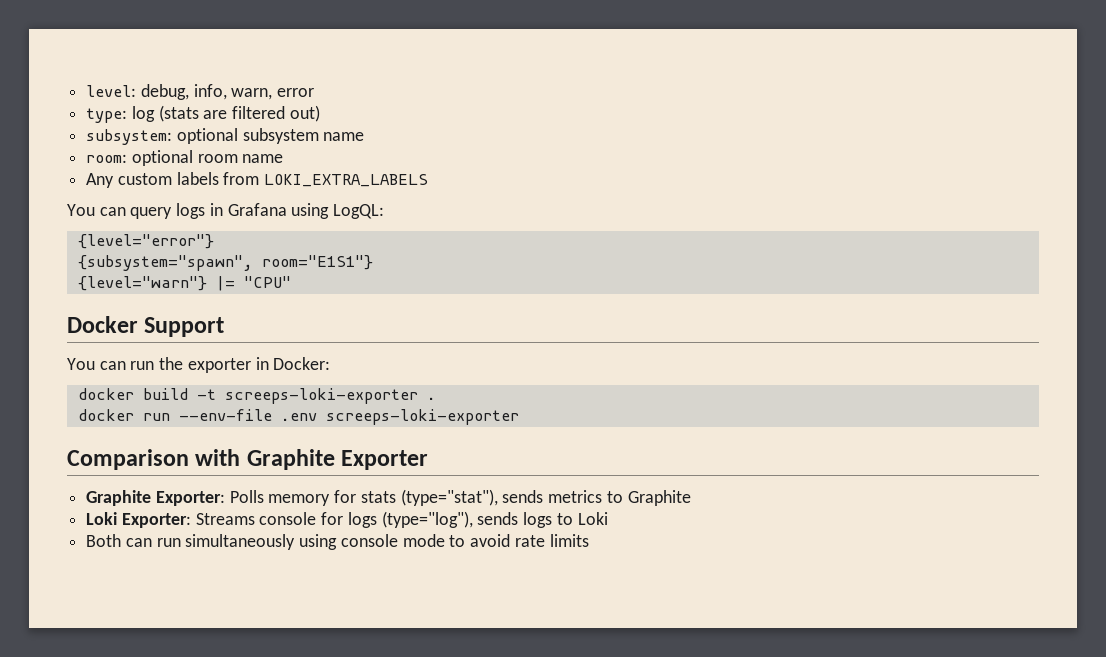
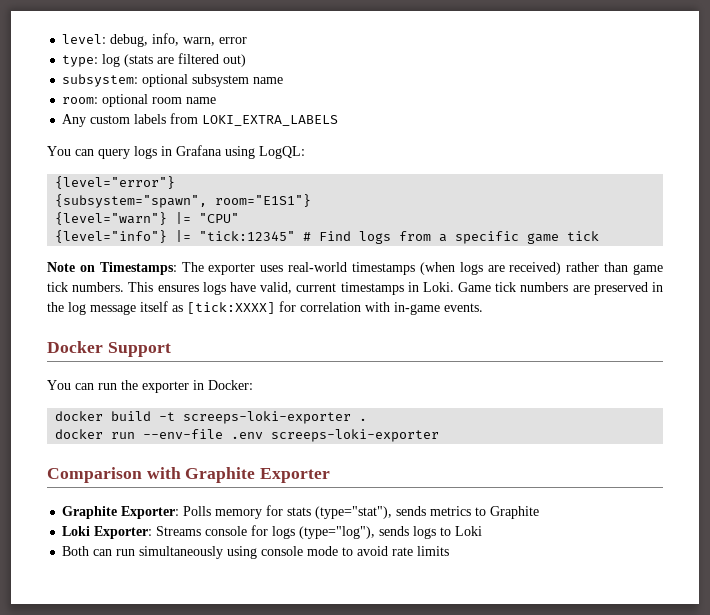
(291, 282) none -> [55,230,600,244] [47,262,663,275] [47,282,663,295] [47,301,483,315] // {level="info"} |= "tick:12345" # Find logs from a specific game tick // Note on Timestamps: The exporter uses real-world timestamps (when logs are received) rather than game tick numbers. This ensures logs have valid, current timestamps in Loki. Game tick numbers are preserved in the log message itself as [tick:XXXX] for correlation with in-game events.

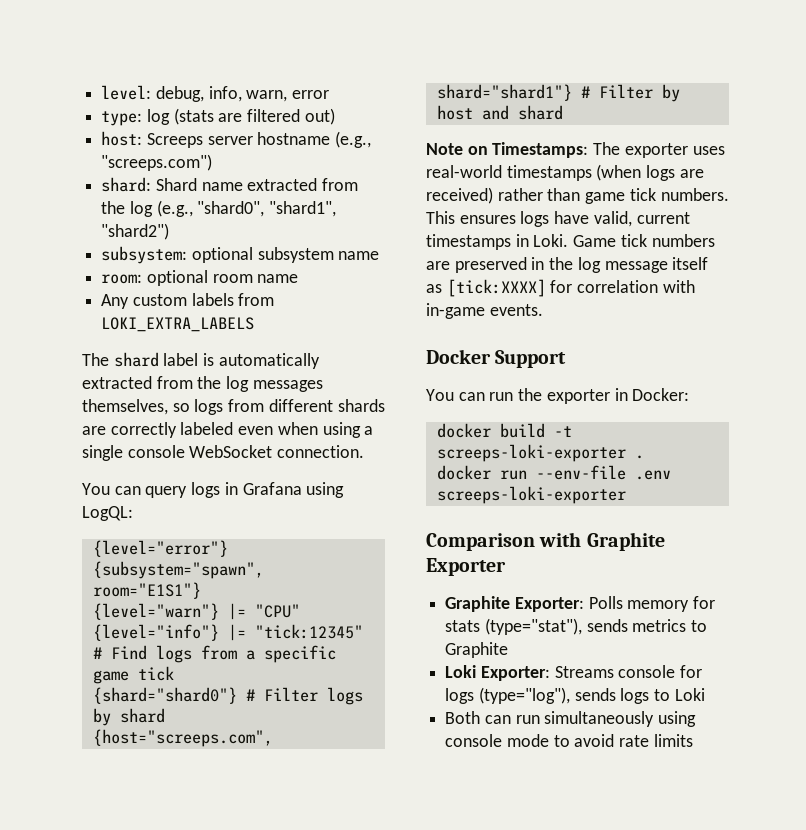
(247, 60) none -> [101,131,372,148] [101,154,213,171] [101,177,359,192] [101,200,337,217] [101,223,170,240] // host: Screeps server hostname (e.g., "screeps.com") // shard: Shard name extracted from the log (e.g., "shard0", "shard1", "shard2")
(339, 120) none -> [82,352,320,369] [82,376,323,392] [82,399,385,415] [82,422,374,438] [82,445,365,461] // The shard label is automatically extracted from the log messages themselves, so logs from different shards are correctly labeled even when using a single console WebSocket connection.
(600, 236) none -> [92,687,363,705] [92,708,165,726] [92,729,273,747] [436,84,680,102] [436,105,563,120] // {shard="shard0"} # Filter logs by shard // {host="screeps.com", shard="shard1"} # Filter by host and shard

